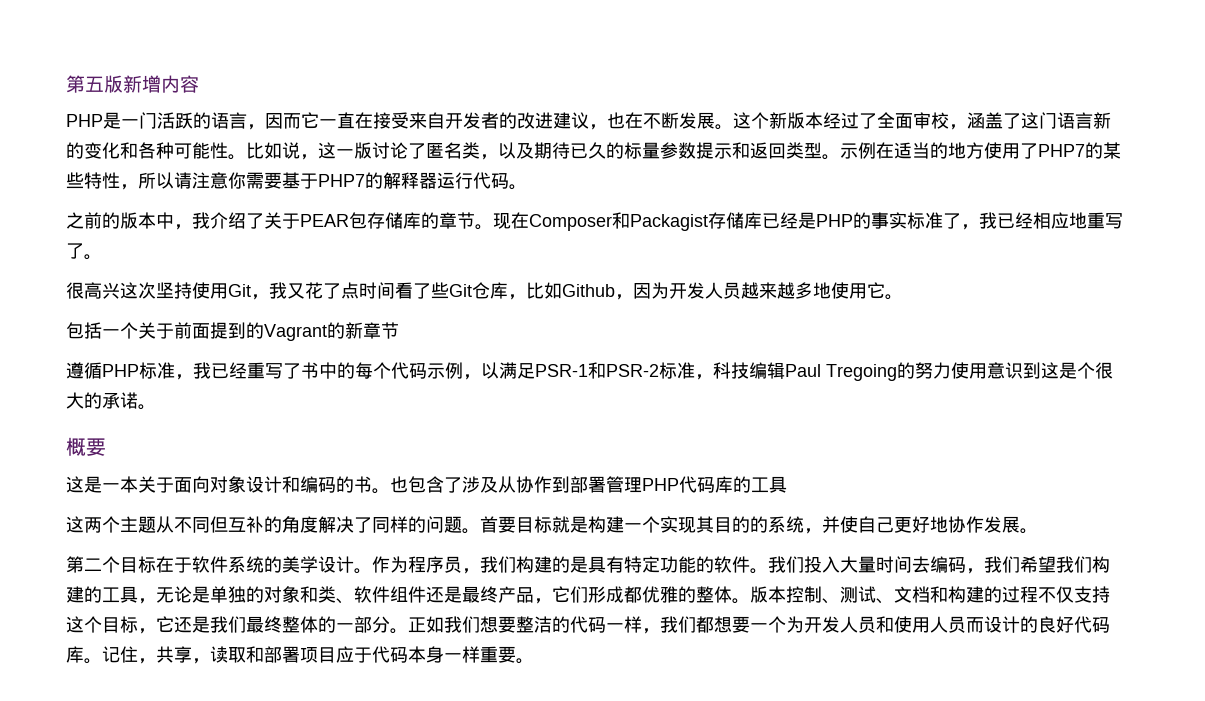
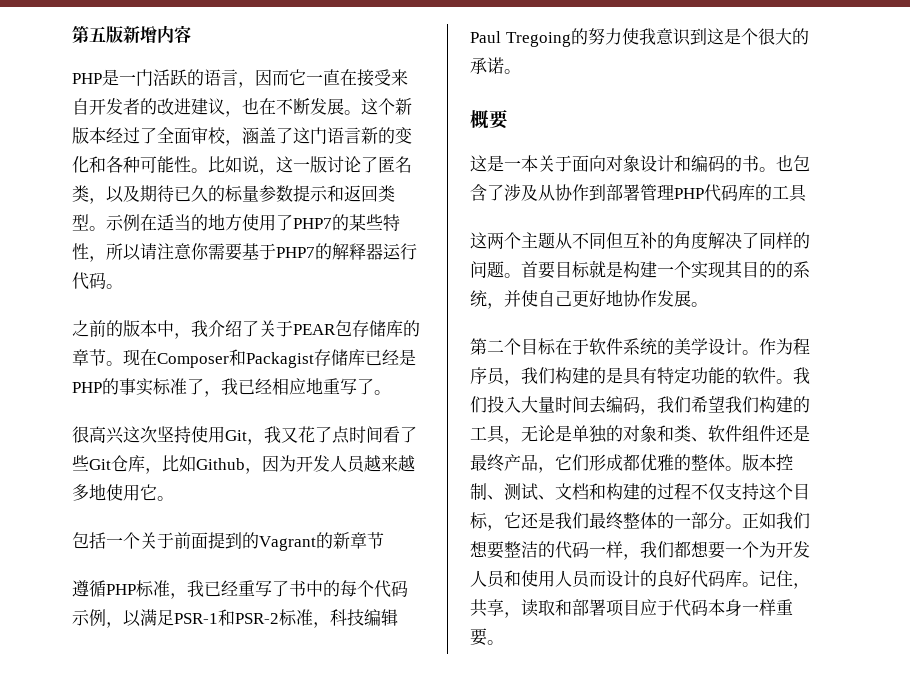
[969,363,987,379] 用 -> [638,28,656,45] 我

